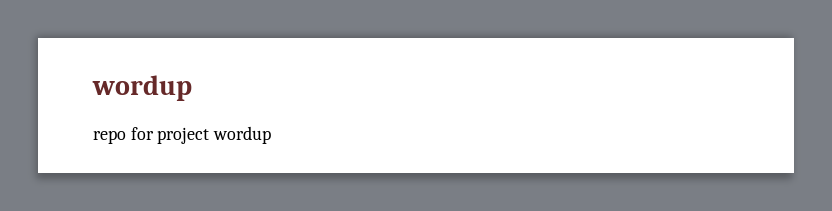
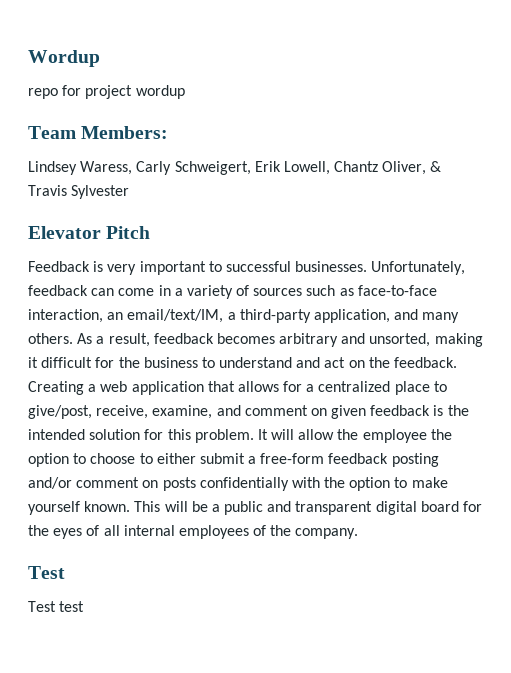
[92,75,192,101] wordup -> [28,50,100,67] Wordup
(272, 135) none -> [28,126,169,139] [28,161,442,175] [28,185,130,199] [28,226,151,239] [28,261,466,275] [28,285,437,299] [28,309,460,323] [28,333,483,347] [28,357,458,368] [28,381,447,395] [28,405,469,419] [28,429,452,443] [28,453,439,467] [28,477,448,491] [28,501,483,515] [28,525,359,539] [28,566,65,579] [28,601,85,612] // Team Members: // Lindsey Waress, Carly Schweigert, Erik Lowell, Chantz Oliver, & Travis Sylvester // Elevator Pitch // Feedback is very important to successful businesses. Unfortunately, feedback can come in a variety of sources such as face-to-face interaction, an email/text/IM, a third-party application, and many others. As a result, feedback becomes arbitrary and unsorted, making it difficult for the business to understand and act on the feedback. Creating a web application that allows for a centralized place to give/post, receive, examine, and comment on given feedback is the intended solution for this problem. It will allow the employee the option to choose to either submit a free-form feedback posting and/or comment on posts confidentially with the option to make yourself known. This will be a public and transparent digital board for the eyes of all internal employees of the company. // Test // Test test

